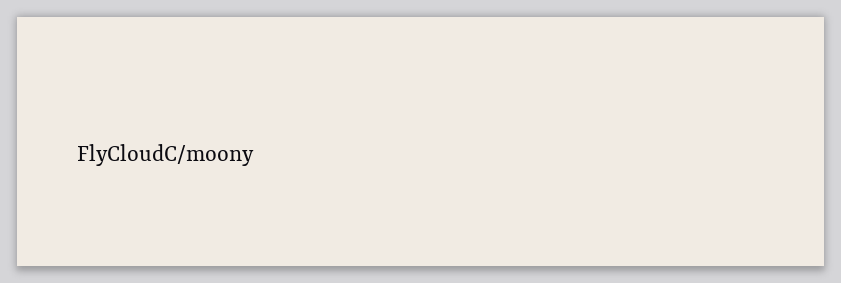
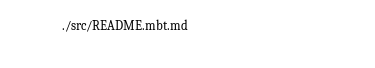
[77,144,254,166] FlyCloudC/moony -> [62,19,188,32] ./src/README.mbt.md

